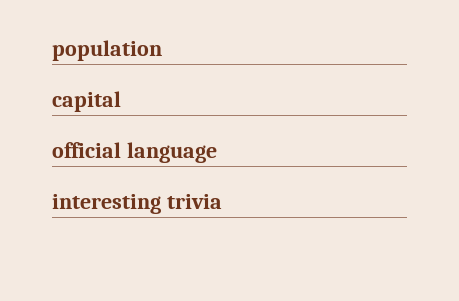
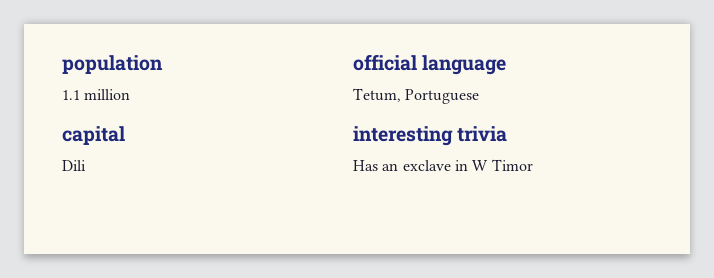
(162, 50) none -> [62,89,131,100] // 1.1 million
(121, 101) none -> [62,160,86,171] // Dili
(217, 152) none -> [353,88,480,104] // Tetum, Portuguese
(222, 201) none -> [353,159,533,171] // Has an exclave in W Timor

